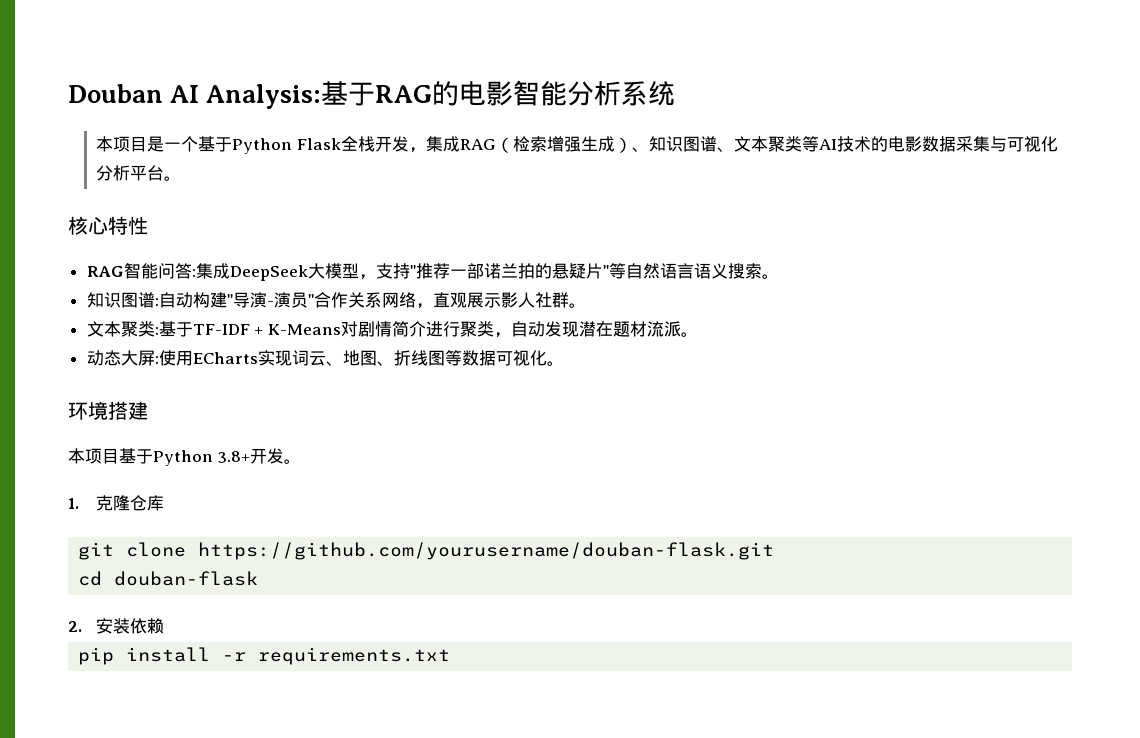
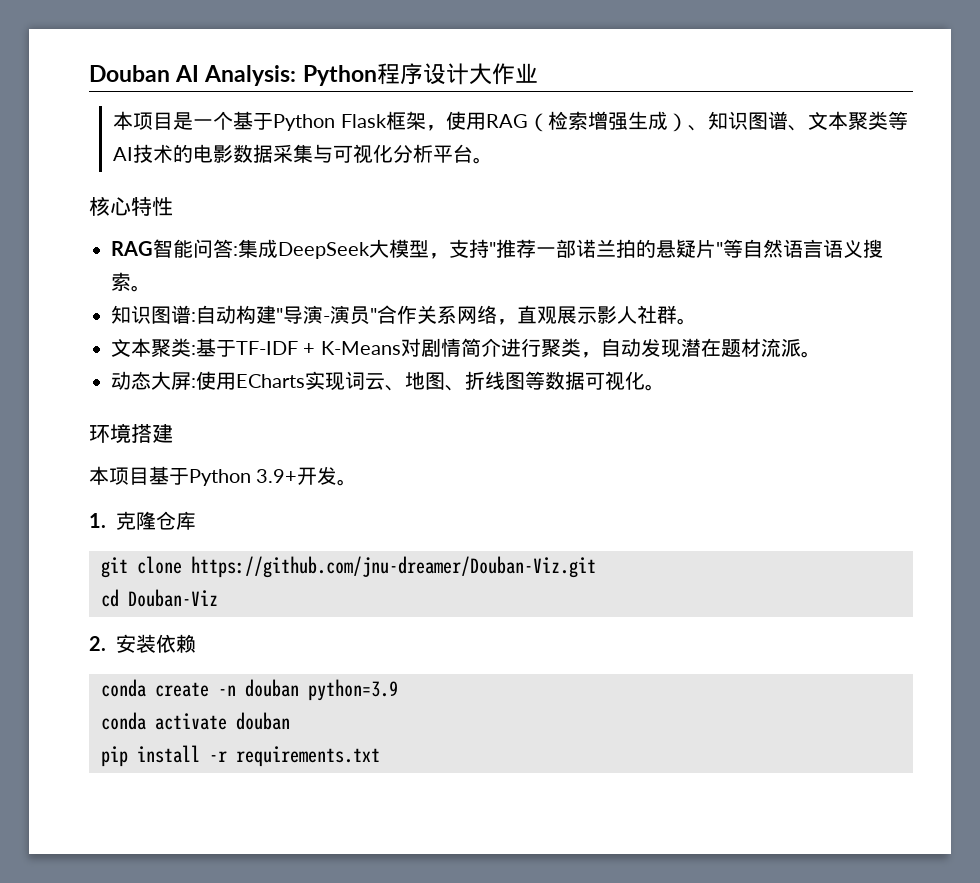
[321,80,676,106] 基于RAG的电影智能分析系统 -> [302,63,538,86] Python程序设计大作业
[340,136,460,153] 全栈开发，集成 -> [385,111,486,131] 框架，使用
[217,451,250,463] 3.8+ -> [256,469,298,483] 3.9+
[198,542,775,560] https://github.com/yourusername/douban-flask.git -> [191,556,596,578] https://github.com/jnu-dreamer/Douban-Viz.git
[114,571,259,586] douban-flask -> [128,589,218,607] Douban-Viz
(165, 626) none -> [101,679,398,701] [101,712,290,730] // conda create -n douban python=3.9 // conda activate douban

